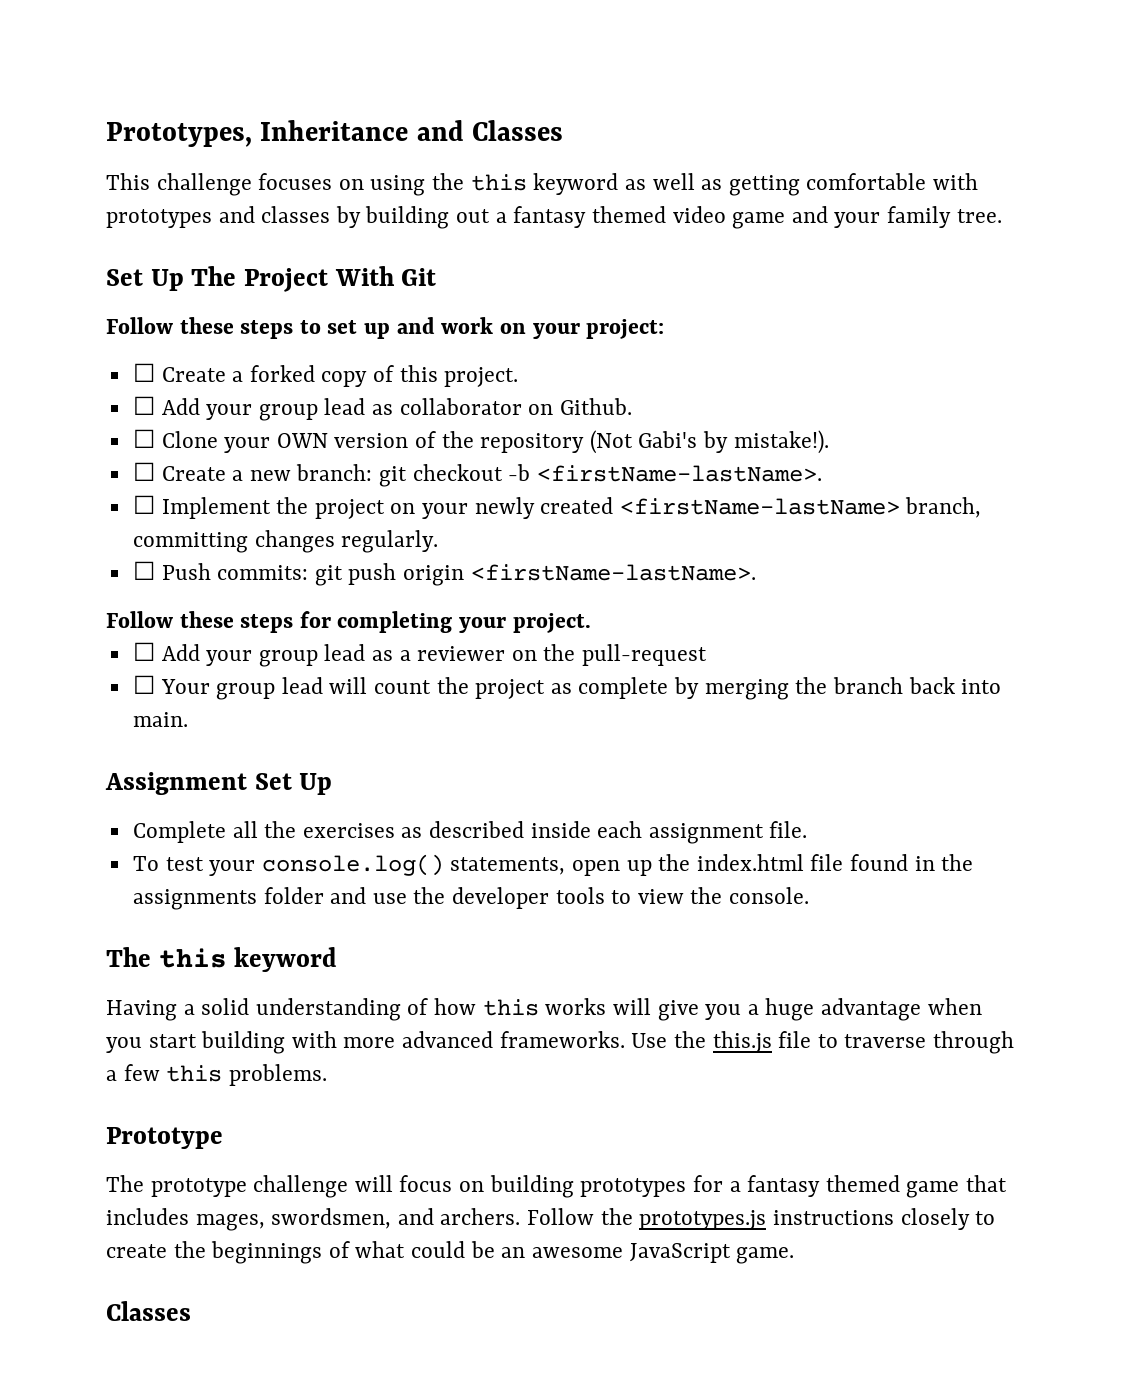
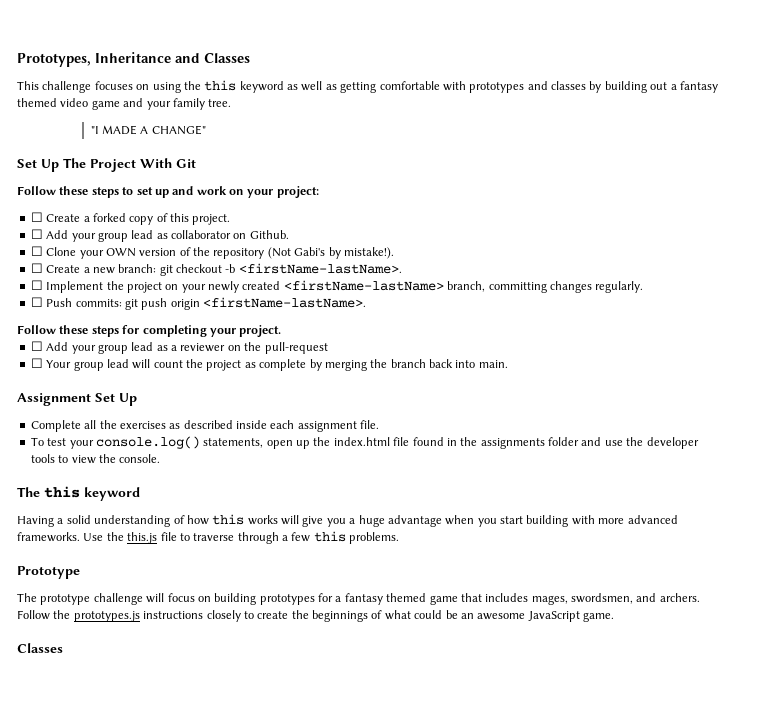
(1002, 216) none -> [90,125,206,135] // "I MADE A CHANGE"

